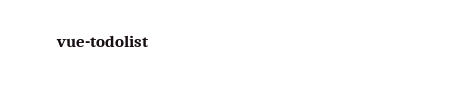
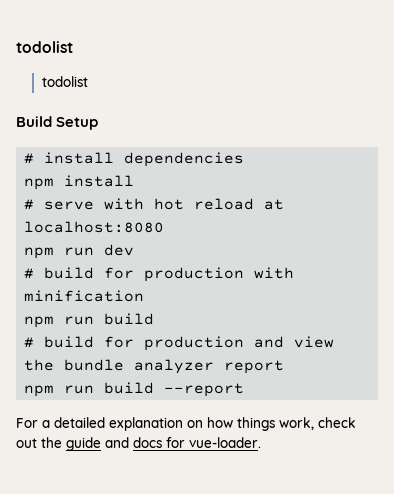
[56,35,149,47] vue-todolist -> [16,41,73,53] [41,76,88,87] [16,116,99,130] [24,152,245,167] [24,175,135,190] [24,198,285,210] [24,221,165,233] [24,244,135,259] [24,267,295,282] [24,290,145,302] [24,313,155,328] [24,336,335,351] [24,359,285,374] [24,382,245,397] [16,417,356,431] [16,437,261,451] todolist // todolist // Build Setup // # install dependencies // npm install // # serve with hot reload at localhost:8080 // npm run dev // # build for production with minification // npm run build // # build for production and view the bundle analyzer report // npm run build --report // For a detailed explanation on how things work, check out the guide and docs for vue-loader.

